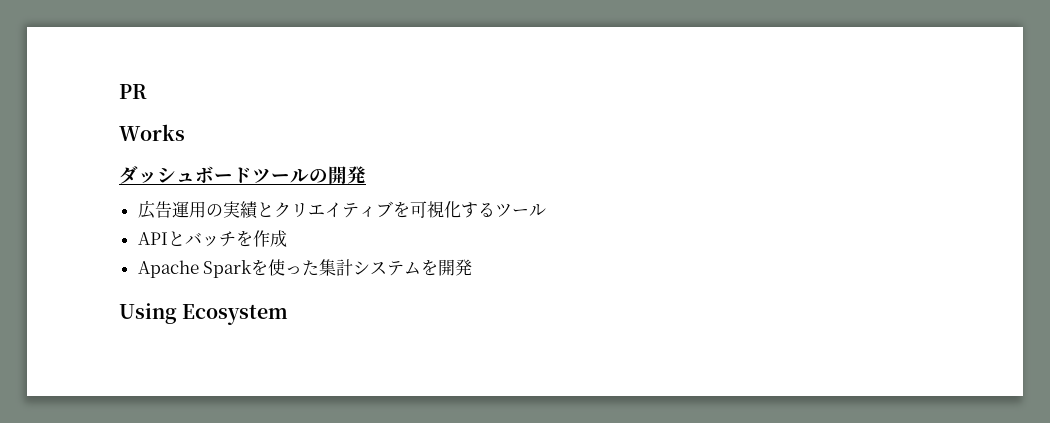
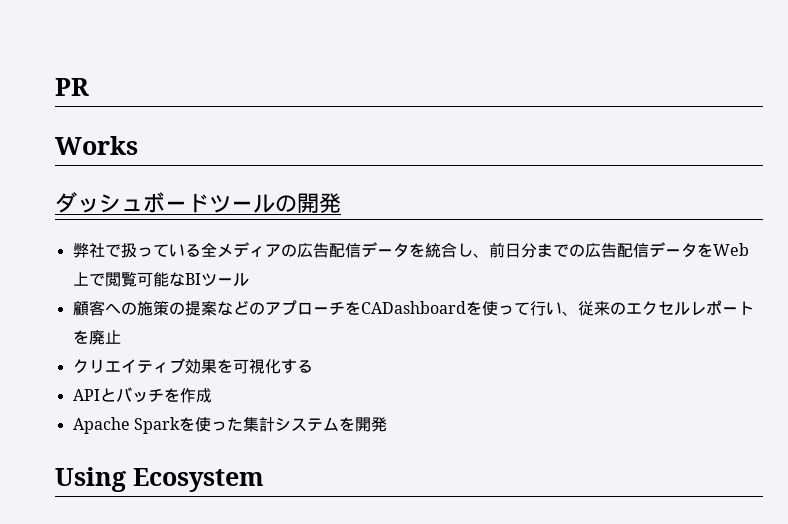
[137,200,274,219] 広告運用の実績と -> [72,242,749,258] [72,272,249,287] [72,300,754,316] [72,330,121,345] 弊社で扱っている全メディアの広告配信データを統合し、前日分までの広告配信データをWeb上で閲覧可能なBIツール // 顧客への施策の提案などのアプローチをCADashboardを使って行い、従来のエクセルレポートを廃止 //
(393, 209) none -> [184,359,217,374] 効果
[494,203,546,217] ツール -> (313, 366) none

